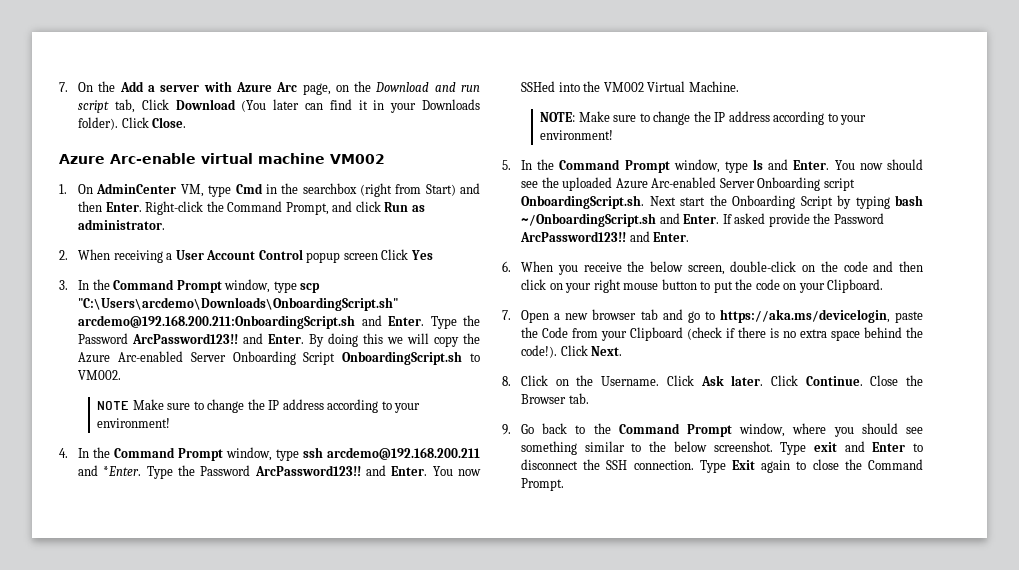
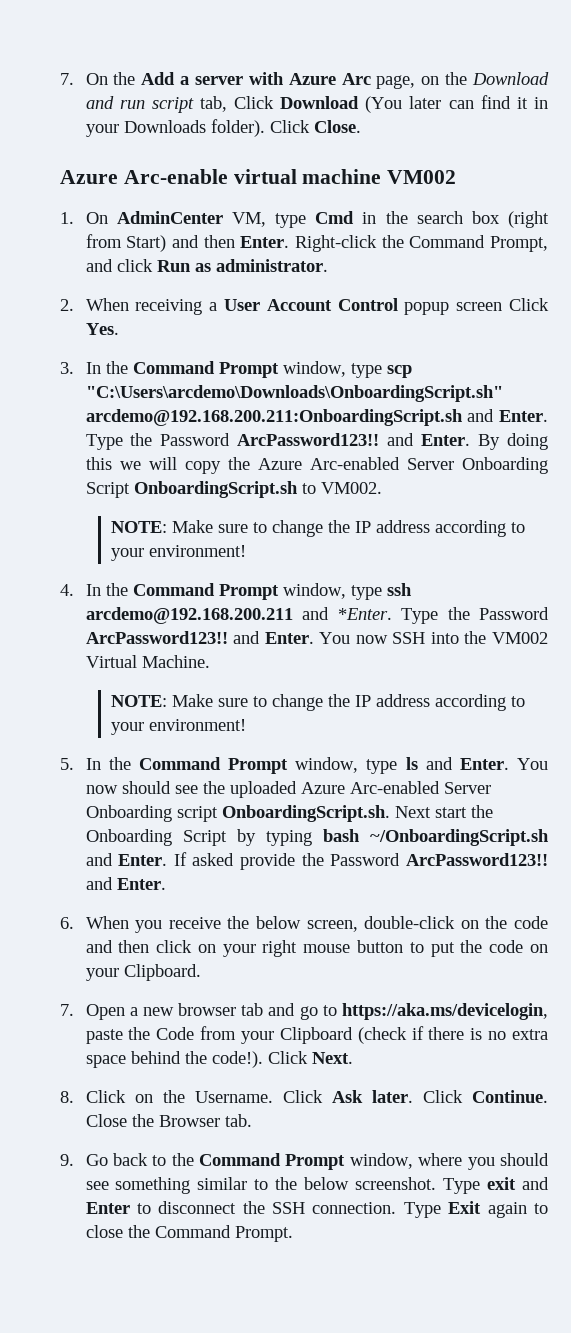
[302,183,357,194] searchbox -> [416,211,500,224] search box
[410,250,433,260] Yes -> [85,323,119,335] Yes.
[97,401,130,410] NOTE -> [110,521,167,533] NOTE:
[521,81,556,92] SSHed -> [392,632,426,644] SSH

